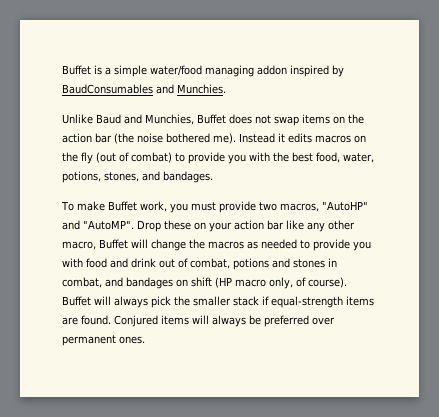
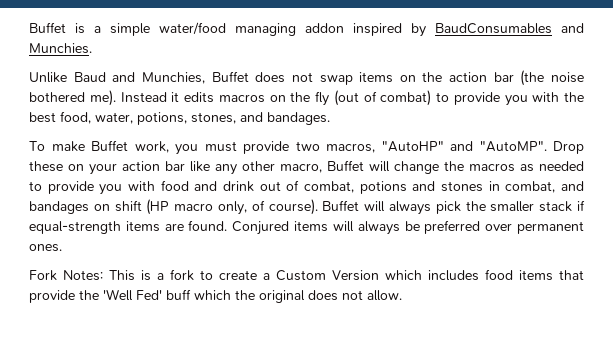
(145, 340) none -> [29,269,584,281] [29,289,402,303] // Fork Notes: This is a fork to create a Custom Version which includes food items that provide the 'Well Fed' buff which the original does not allow.

